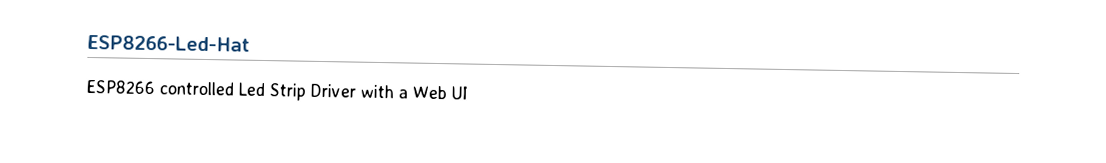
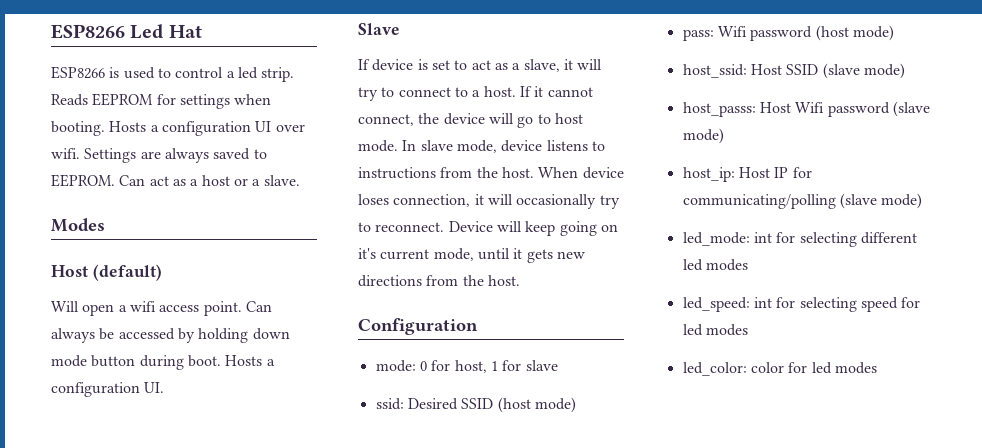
[87,34,250,52] [86,79,468,101] ESP8266-Led-Hat // ESP8266 controlled Led Strip Driver with a Web UI -> [51,24,202,39] [51,66,295,82] [51,93,272,109] [51,121,305,136] [51,148,267,163] [51,174,300,187] [51,218,105,232] [51,264,162,281] [51,301,272,316] [51,328,290,343] [51,355,275,370] [51,382,165,397] [358,23,400,35] [358,59,603,72] [358,86,593,101] [358,113,583,128] [358,140,605,153] [358,167,624,179] [358,194,620,209] [358,221,618,236] [358,248,585,263] [358,275,520,287] [358,318,478,335] [375,360,558,373] [375,397,576,413] [682,25,894,41] [682,63,905,79] [682,101,930,117] [682,128,724,144] [682,167,812,182] [682,193,923,209] [682,232,917,247] [682,259,748,271] [682,297,921,312] [682,324,748,336] [682,362,877,376] ESP8266 Led Hat // ESP8266 is used to control a led strip. Reads EEPROM for settings when booting. Hosts a configuration UI over wifi. Settings are always saved to EEPROM. Can act as a host or a slave. // Modes // Host (default) // Will open a wifi access point. Can always be accessed by holding down mode button during boot. Hosts a configuration UI. // Slave // If device is set to act as a slave, it will try to connect to a host. If it cannot connect, the device will go to host mode. In slave mode, device listens to instructions from the host. When device loses connection, it will occasionally try to reconnect. Device will keep going on it's current mode, until it gets new directions from the host. // Configuration // mode: 0 for host, 1 for slave // ssid: Desired SSID (host mode) // pass: Wifi password (host mode) // host_ssid: Host SSID (slave mode) // host_passs: Host Wifi password (slave mode) // host_ip: Host IP for communicating/polling (slave mode) // led_mode: int for selecting different led modes // led_speed: int for selecting speed for led modes // led_color: color for led modes

